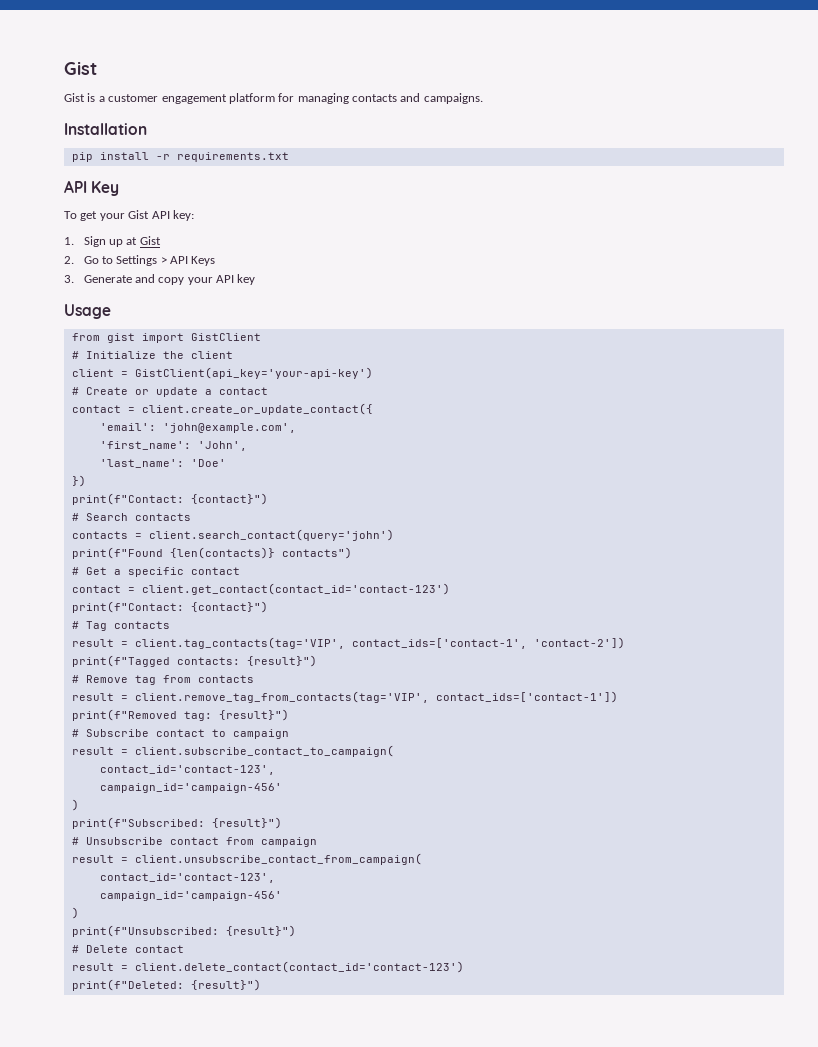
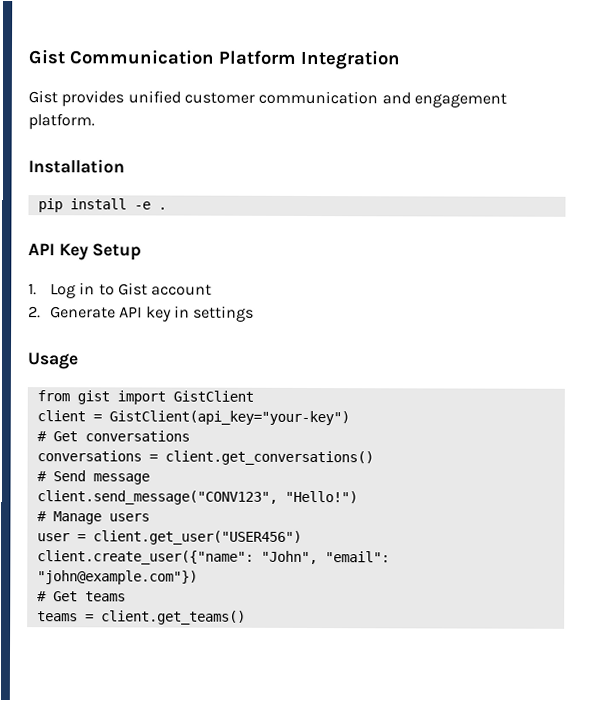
[64,61,97,75] [64,93,483,104] Gist // Gist is a customer engagement platform for managing contacts and campaigns. -> [28,49,400,70] [28,90,507,108] [28,113,95,130] Gist Communication Platform Integration // Gist provides unified customer communication and engagement platform.
[155,152,289,162] -r requirements.txt -> [133,201,167,210] -e .
[64,210,194,221] [64,236,161,247] [64,255,216,266] [64,274,213,285] // To get your Gist API key: // 1. Sign up at Gist // 2. Go to Settings > API Keys // 3. Generate and copy your -> [92,243,143,261] [28,282,213,299] [28,306,117,319] Setup // 1. Log in to Gist account // 2. Generate
(256, 279) none -> [174,305,255,322] in settings
[71,351,233,359] [71,367,373,379] [71,387,268,397] [71,403,373,415] [99,423,296,433] [99,441,247,451] [99,459,226,468] [71,475,86,487] [71,493,268,505] [71,513,191,521] [71,529,394,541] [71,547,352,559] [71,567,240,577] [71,583,450,595] [71,601,268,613] [71,621,170,631] [71,637,625,649] [71,655,317,667] [71,675,254,685] [71,691,618,703] [71,709,289,721] [71,729,289,739] [71,745,394,757] [99,765,275,775] [99,783,282,793] [71,799,79,811] [71,817,282,829] [71,837,317,847] [71,853,422,865] [99,873,275,883] [99,891,282,901] [71,907,79,919] [71,925,296,937] [71,945,184,953] [71,961,464,973] [71,979,261,991] # Initialize the client // client = GistClient(api_key='your-api-key') // # Create or update a contact // contact = client.create_or_update_contact({ // 'email': 'john@example.com', // 'first_name': 'John', // 'last_name': 'Doe' // }) // print(f"Contact: {contact}") // # Search contacts // contacts = client.search_contact(query='john') // print(f"Found {len(contacts)} contacts") // # Get a specific contact // contact = client.get_contact(contact_id='contact-123') // print(f"Contact: {contact}") // # Tag contacts // result = client.tag_contacts(tag='VIP', contact_ids=['contact-1', 'contact-2']) // print(f"Tagged contacts: {result}") // # Remove tag from contacts // result = client.remove_tag_from_contacts(tag='VIP', contact_ids=['contact-1']) // print(f"Removed tag: {result}") // # Subscribe contact to campaign // result = client.subscribe_contact_to_campaign( // contact_id='contact-123', // campaign_id='campaign-456' // ) // print(f"Subscribed: {result}") // # Unsubscribe contact from campaign // result = client.unsubscribe_contact_from_campaign( // contact_id='contact-123', // campaign_id='campaign-456' // ) // print(f"Unsubscribed: {result}") // # Delete contact // result = client.delete_contact(contact_id='contact-123') // print(f"Deleted: {result}") -> [36,410,350,426] [36,430,190,442] [36,450,374,466] [36,470,150,485] [36,490,358,505] [36,511,150,525] [36,530,302,545] [36,550,390,565] [36,570,198,585] [36,591,126,602] [36,610,246,625] client = GistClient(api_key="your-key") // # Get conversations // conversations = client.get_conversations() // # Send message // client.send_message("CONV123", "Hello!") // # Manage users // user = client.get_user("USER456") // client.create_user({"name": "John", "email": "john@example.com"}) // # Get teams // teams = client.get_teams()

